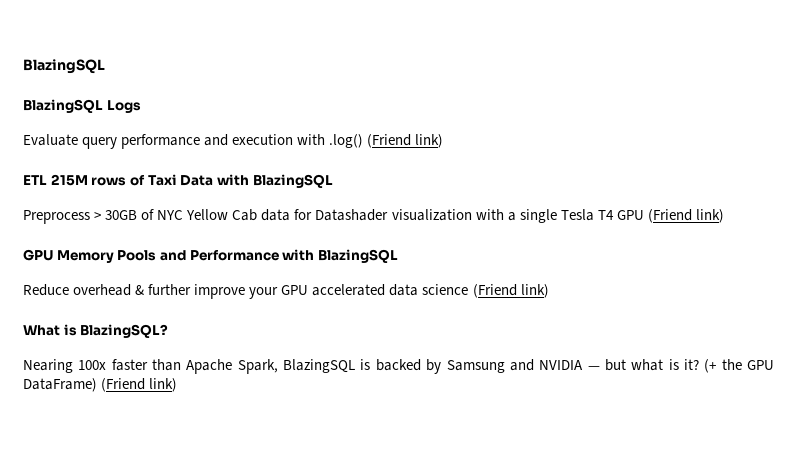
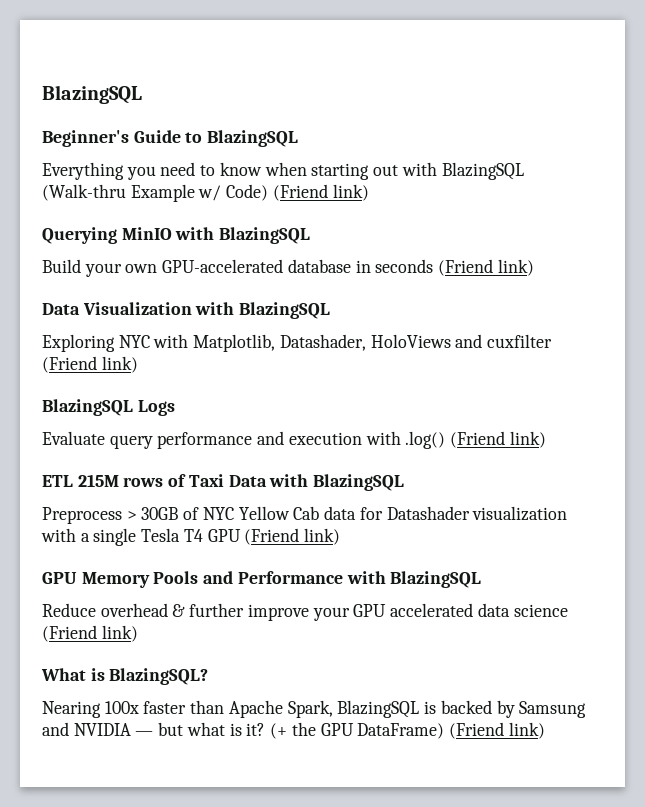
[23,59,105,74] BlazingSQL -> [42,85,142,104] [42,130,299,147] [42,162,524,180] [42,184,369,202] [42,227,311,244] [42,259,534,277] [42,302,331,319] [42,334,553,352] [42,356,138,373] BlazingSQL // Beginner's Guide to BlazingSQL // Everything you need to know when starting out with BlazingSQL (Walk-thru Example w/ Code) (Friend link) // Querying MinIO with BlazingSQL // Build your own GPU-accelerated database in seconds (Friend link) // Data Visualization with BlazingSQL // Exploring NYC with Matplotlib, Datashader, HoloViews and cuxfilter (Friend link)

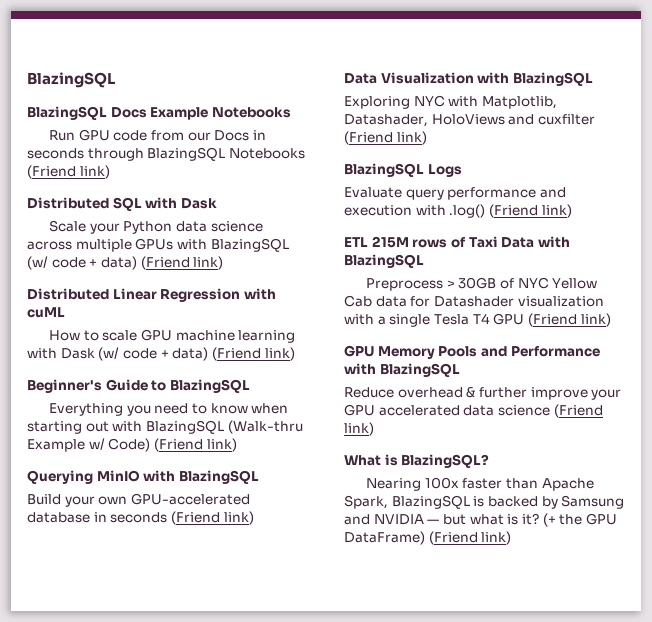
[42,85,142,104] BlazingSQL -> [27,72,115,88] [27,106,291,120] [49,129,267,141] [27,147,305,161] [27,165,110,179] [27,197,217,211] [49,220,263,234] [27,238,289,252] [27,256,224,270] [27,288,276,302] [27,307,65,318] [49,329,296,343] [27,347,295,361] BlazingSQL // BlazingSQL Docs Example Notebooks // Run GPU code from our Docs in seconds through BlazingSQL Notebooks (Friend link) // Distributed SQL with Dask // Scale your Python data science across multiple GPUs with BlazingSQL (w/ code + data) (Friend link) // Distributed Linear Regression with cuML // How to scale GPU machine learning with Dask (w/ code + data) (Friend link)

